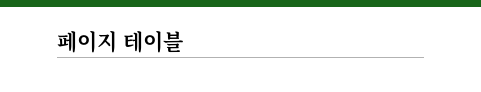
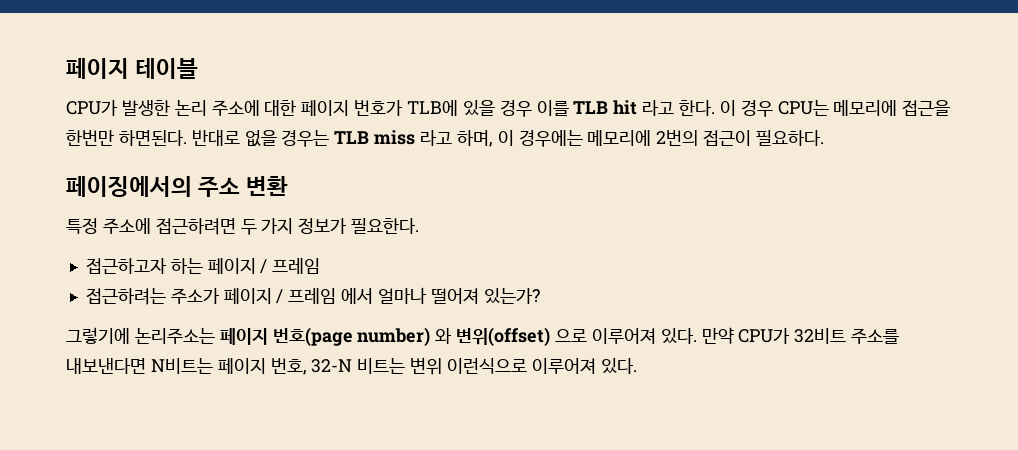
(183, 41) none -> [66,100,951,117] [66,130,825,147] [66,176,289,197] [66,218,420,235] [85,258,321,274] [85,287,540,305] [66,327,900,346] [66,357,637,375] // CPU가 발생한 논리 주소에 대한 페이지 번호가 TLB에 있을 경우 이를 TLB hit 라고 한다. 이 경우 CPU는 메모리에 접근을 한번만 하면된다. 반대로 없을 경우는 TLB miss 라고 하며, 이 경우에는 메모리에 2번의 접근이 필요하다. // 페이징에서의 주소 변환 // 특정 주소에 접근하려면 두 가지 정보가 필요한다. // 접근하고자 하는 페이지 / 프레임 // 접근하려는 주소가 페이지 / 프레임 에서 얼마나 떨어져 있는가? // 그렇기에 논리주소는 페이지 번호(page number) 와 변위(offset) 으로 이루어져 있다. 만약 CPU가 32비트 주소를 내보낸다면 N비트는 페이지 번호, 32-N 비트는 변위 이런식으로 이루어져 있다.

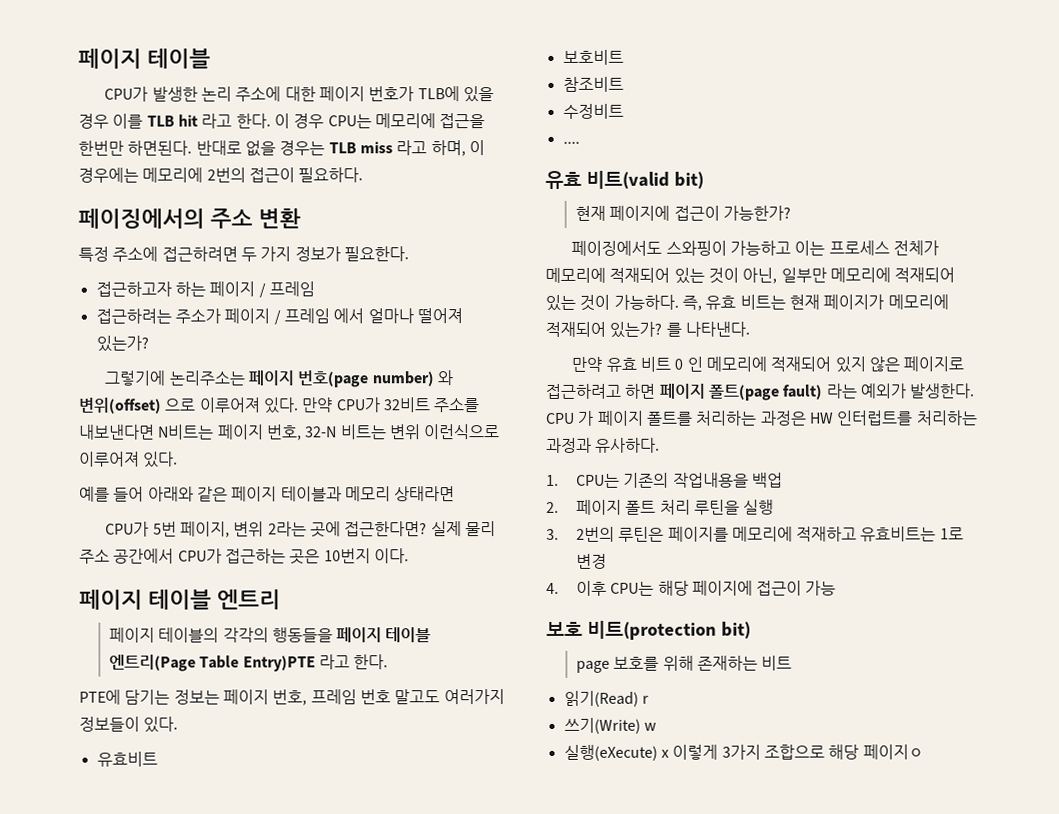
(637, 366) none -> [79,486,456,502] [105,521,496,538] [79,548,409,565] [79,589,281,610] [108,627,432,643] [108,654,389,672] [79,689,505,706] [79,716,179,733] [96,751,158,767] [562,49,624,65] [562,76,624,92] [562,103,624,119] [562,140,580,144] [545,170,704,189] [574,205,791,221] [571,240,939,256] [545,267,956,284] [545,294,949,311] [545,321,750,338] [571,356,965,373] [545,383,975,401] [546,410,978,426] [546,437,661,453] [546,472,783,488] [546,499,775,515] [546,526,964,542] [575,553,607,569] [546,580,837,596] [546,620,751,640] [575,655,793,673] [563,690,649,707] [563,717,657,734] [563,744,924,761] // 예를 들어 아래와 같은 페이지 테이블과 메모리 상태라면 // CPU가 5번 페이지, 변위 2라는 곳에 접근한다면? 실제 물리 주소 공간에서 CPU가 접근하는 곳은 10번지 이다. // 페이지 테이블 엔트리 // 페이지 테이블의 각각의 행동들을 페이지 테이블 엔트리(Page Table Entry)PTE 라고 한다. // PTE에 담기는 정보는 페이지 번호, 프레임 번호 말고도 여러가지 정보들이 있다. // 유효비트 // 보호비트 // 참조비트 // 수정비트 // .... // 유효 비트(valid bit) // 현재 페이지에 접근이 가능한가? // 페이징에서도 스와핑이 가능하고 이는 프로세스 전체가 메모리에 적재되어 있는 것이 아닌, 일부만 메모리에 적재되어 있는 것이 가능하다. 즉, 유효 비트는 현재 페이지가 메모리에 적재되어 있는가? 를 나타낸다. // 만약 유효 비트 0 인 메모리에 적재되어 있지 않은 페이지로 접근하려고 하면 페이지 폴트(page fault) 라는 예외가 발생한다. CPU 가 페이지 폴트를 처리하는 과정은 HW 인터럽트를 처리하는 과정과 유사하다. // 1. CPU는 기존의 작업내용을 백업 // 2. 페이지 폴트 처리 루틴을 실행 // 3. 2번의 루틴은 페이지를 메모리에 적재하고 유효비트는 1로 변경 // 4. 이후 CPU는 해당 페이지에 접근이 가능 // 보호 비트(protection bit) // page 보호를 위해 존재하는 비트 // 읽기(Read) r // 쓰기(Write) w // 실행(eXecute) x 이렇게 3가지 조합으로 해당 페이지ㅇ

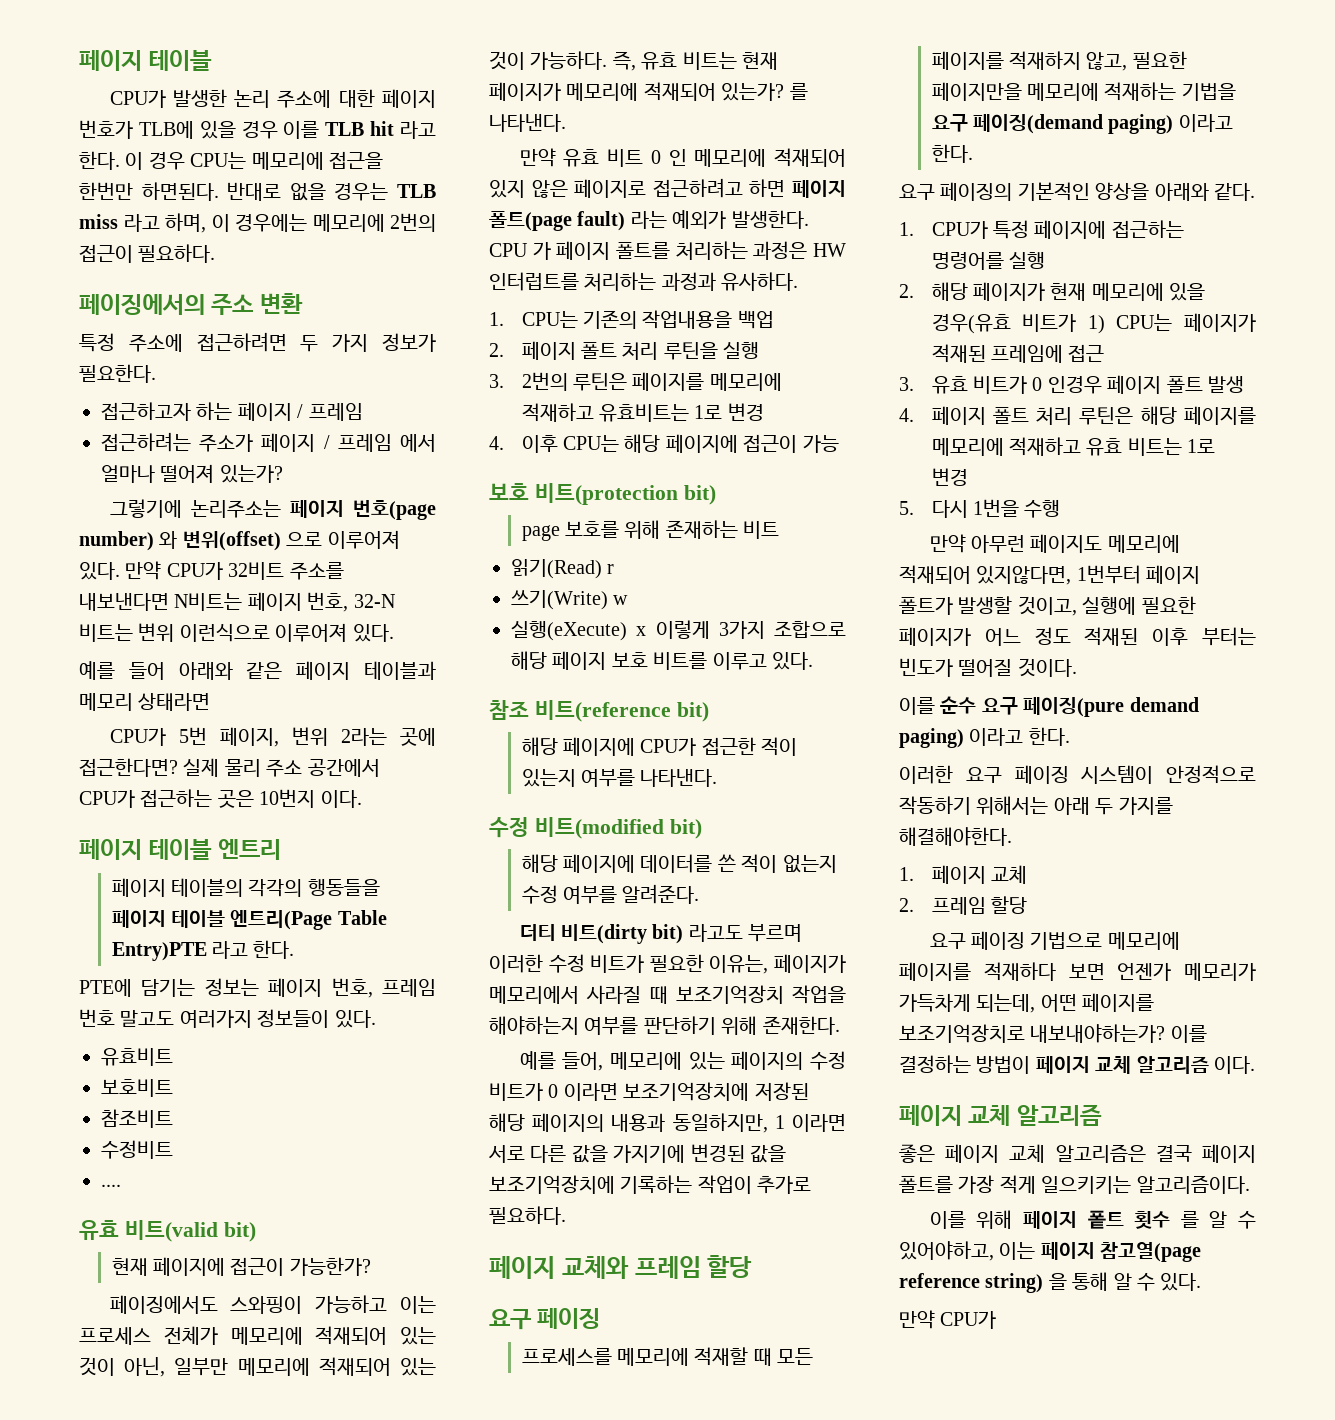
[862,744,924,760] 페이지ㅇ -> [552,651,813,670] [489,700,709,722] [521,737,798,756] [521,769,718,787] [489,817,702,839] [521,854,837,873] [521,884,700,904] [519,924,803,944] [489,954,846,974] [489,985,846,1004] [489,1016,840,1035] [519,1051,846,1071] [489,1082,809,1101] [489,1113,846,1133] [488,1144,786,1163] [489,1175,812,1194] [489,1206,566,1225] [489,1255,753,1279] [489,1308,601,1330] [521,1347,814,1366] [931,51,1187,71] [931,82,1236,101] [931,114,1233,134] [931,144,973,163] [899,182,1255,201] [899,220,1184,239] [931,251,1046,270] [899,282,1206,301] [931,313,1256,334] [931,344,1105,363] [899,375,1245,394] [899,406,1256,425] [931,437,1216,456] [931,468,968,486] [899,499,1061,518] [929,534,1180,553] [899,565,1201,585] [899,596,1196,616] [899,627,1256,646] [899,658,1077,677] [899,696,1199,717] [899,727,1070,748] [899,765,1256,784] [899,796,1173,815] [899,827,1012,846] [899,865,1028,884] [899,896,1028,915] [929,931,1180,950] [899,962,1256,981] [899,993,1155,1013] [899,1024,1207,1043] [899,1055,1255,1074] [899,1104,1102,1126] [899,1144,1256,1163] [899,1175,1250,1194] [929,1210,1256,1229] [899,1241,1202,1262] [899,1272,1202,1293] [899,1310,997,1329] 페이지 보호 비트를 이루고 있다. // 참조 비트(reference bit) // 해당 페이지에 CPU가 접근한 적이 있는지 여부를 나타낸다. // 수정 비트(modified bit) // 해당 페이지에 데이터를 쓴 적이 없는지 수정 여부를 알려준다. // 더티 비트(dirty bit) 라고도 부르며 이러한 수정 비트가 필요한 이유는, 페이지가 메모리에서 사라질 때 보조기억장치 작업을 해야하는지 여부를 판단하기 위해 존재한다. // 예를 들어, 메모리에 있는 페이지의 수정 비트가 0 이라면 보조기억장치에 저장된 해당 페이지의 내용과 동일하지만, 1 이라면 서로 다른 값을 가지기에 변경된 값을 보조기억장치에 기록하는 작업이 추가로 필요하다. // 페이지 교체와 프레임 할당 // 요구 페이징 // 프로세스를 메모리에 적재할 때 모든 페이지를 적재하지 않고, 필요한 페이지만을 메모리에 적재하는 기법을 요구 페이징(demand paging) 이라고 한다. // 요구 페이징의 기본적인 양상을 아래와 같다. // 1. CPU가 특정 페이지에 접근하는 명령어를 실행 // 2. 해당 페이지가 현재 메모리에 있을 경우(유효 비트가 1) CPU는 페이지가 적재된 프레임에 접근 // 3. 유효 비트가 0 인경우 페이지 폴트 발생 // 4. 페이지 폴트 처리 루틴은 해당 페이지를 메모리에 적재하고 유효 비트는 1로 변경 // 5. 다시 1번을 수행 // 만약 아무런 페이지도 메모리에 적재되어 있지않다면, 1번부터 페이지 폴트가 발생할 것이고, 실행에 필요한 페이지가 어느 정도 적재된 이후 부터는 빈도가 떨어질 것이다. // 이를 순수 요구 페이징(pure demand paging) 이라고 한다. // 이러한 요구 페이징 시스템이 안정적으로 작동하기 위해서는 아래 두 가지를 해결해야한다. // 1. 페이지 교체 // 2. 프레임 할당 // 요구 페이징 기법으로 메모리에 페이지를 적재하다 보면 언젠가 메모리가 가득차게 되는데, 어떤 페이지를 보조기억장치로 내보내야하는가? 이를 결정하는 방법이 페이지 교체 알고리즘 이다. // 페이지 교체 알고리즘 // 좋은 페이지 교체 알고리즘은 결국 페이지 폴트를 가장 적게 일으키키는 알고리즘이다. // 이를 위해 페이지 퐅트 횟수 를 알 수 있어야하고, 이는 페이지 참고열(page reference string) 을 통해 알 수 있다. // 만약 CPU가

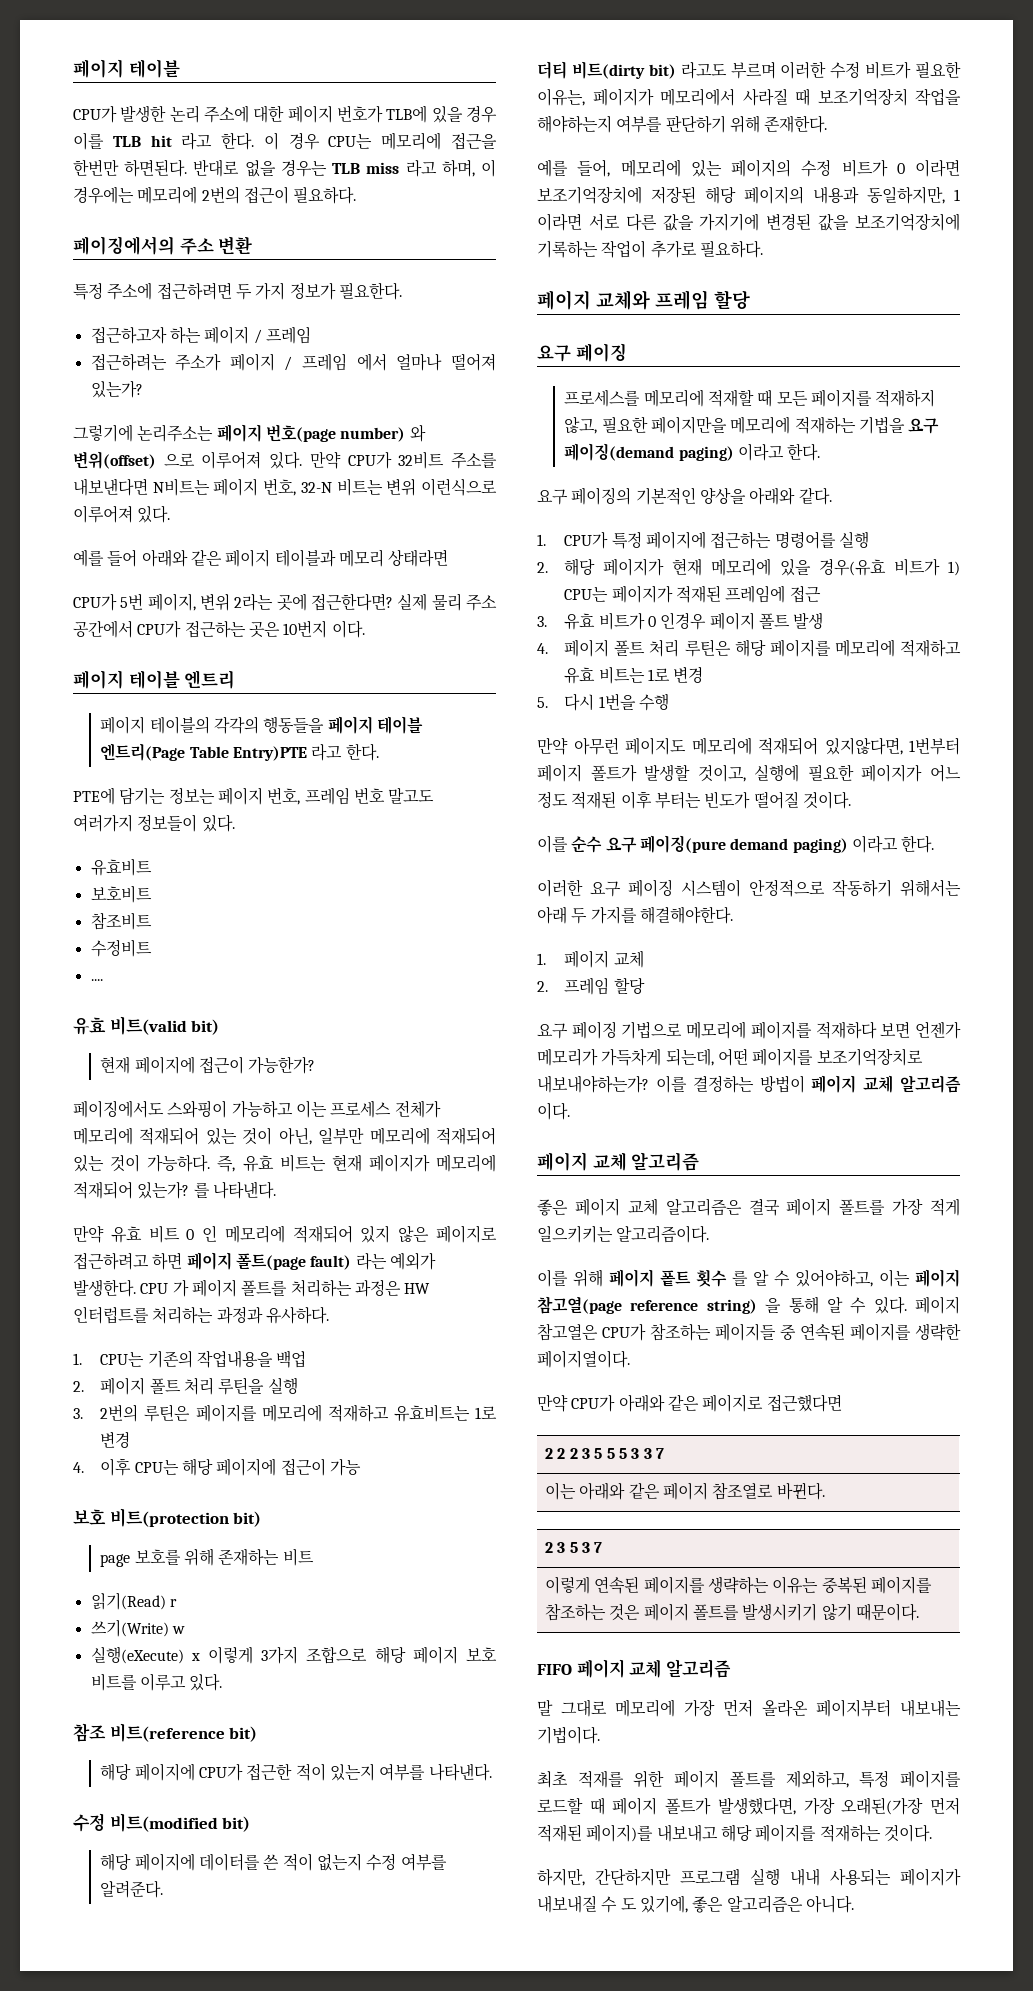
[899,1310,997,1329] // 만약 CPU가 -> [915,1296,960,1314] [537,1323,961,1341] [537,1350,630,1368] [537,1394,842,1412] [545,1448,664,1459] [545,1482,825,1500] [545,1542,603,1553] [545,1576,933,1594] [545,1603,920,1621] [537,1659,731,1678] [537,1699,961,1717] [537,1726,600,1744] [537,1770,961,1788] [537,1797,960,1815] [537,1824,932,1842] [537,1868,961,1886] [537,1895,854,1913] 페이지 참고열은 CPU가 참조하는 페이지들 중 연속된 페이지를 생략한 페이지열이다. // 만약 CPU가 아래와 같은 페이지로 접근했다면 // 2 2 2 3 5 5 5 3 3 7 // 이는 아래와 같은 페이지 참조열로 바뀐다. // 2 3 5 3 7 // 이렇게 연속된 페이지를 생략하는 이유는 중복된 페이지를 참조하는 것은 페이지 폴트를 발생시키기 않기 때문이다. // FIFO 페이지 교체 알고리즘 // 말 그대로 메모리에 가장 먼저 올라온 페이지부터 내보내는 기법이다. // 최초 적재를 위한 페이지 폴트를 제외하고, 특정 페이지를 로드할 때 페이지 폴트가 발생했다면, 가장 오래된(가장 먼저 적재된 페이지)를 내보내고 해당 페이지를 적재하는 것이다. // 하지만, 간단하지만 프로그램 실행 내내 사용되는 페이지가 내보내질 수 도 있기에, 좋은 알고리즘은 아니다.

